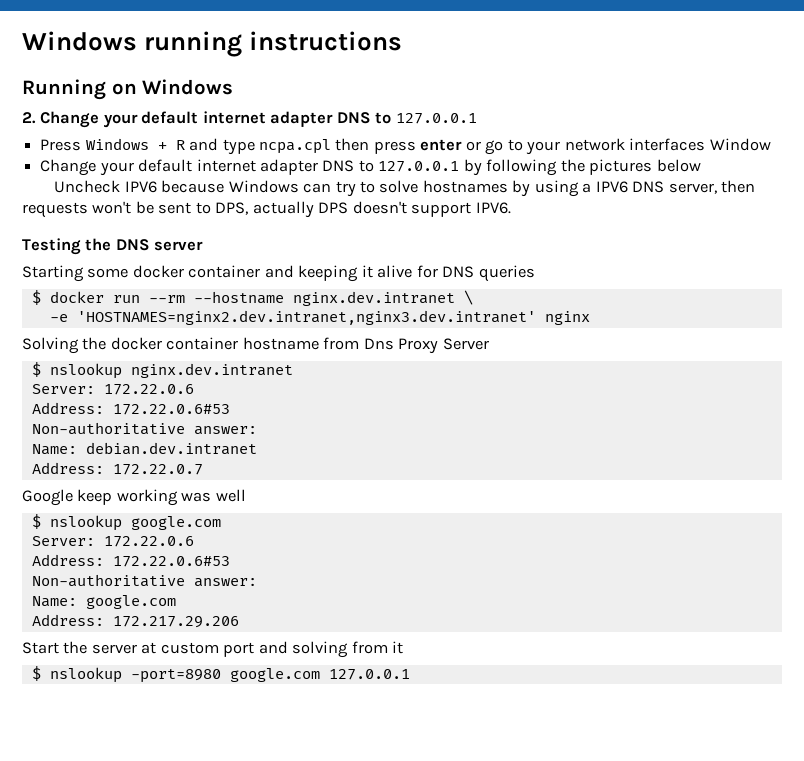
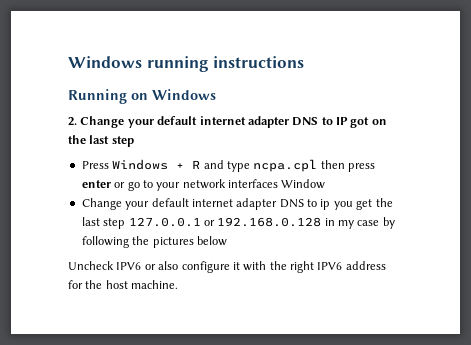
[395,113,477,124] 127.0.0.1 -> [336,117,387,128] [68,135,134,147] IP got on the last step
[378,161,460,172] 127.0.0.1 -> [320,198,393,210] [81,217,380,229] ip you get the last step 127.0.0.1 or 192.168.0.128 in my case
[161,180,756,197] [22,201,511,218] [22,238,204,255] [22,265,535,282] [31,290,473,306] [49,310,590,325] [22,337,489,354] [31,362,293,379] [31,384,194,395] [31,402,230,415] [31,422,257,435] [31,442,257,455] [31,462,203,475] [22,489,246,506] [31,514,221,531] [31,536,194,547] [31,554,230,567] [31,574,257,587] [31,595,176,609] [31,614,239,628] [22,641,404,658] [31,666,410,683] because Windows can try to solve hostnames by using a IPV6 DNS server, then requests won't be sent to DPS, actually DPS doesn't support IPV6. // Testing the DNS server // Starting some docker container and keeping it alive for DNS queries // $ docker run --rm --hostname nginx.dev.intranet \ // -e 'HOSTNAMES=nginx2.dev.intranet,nginx3.dev.intranet' nginx // Solving the docker container hostname from Dns Proxy Server // $ nslookup nginx.dev.intranet // Server: 172.22.0.6 // Address: 172.22.0.6#53 // Non-authoritative answer: // Name: debian.dev.intranet // Address: 172.22.0.7 // Google keep working was well // $ nslookup google.com // Server: 172.22.0.6 // Address: 172.22.0.6#53 // Non-authoritative answer: // Name: google.com // Address: 172.217.29.206 // Start the server at custom port and solving from it // $ nslookup -port=8980 google.com 127.0.0.1 -> [144,261,386,273] [68,280,179,289] or also configure it with the right IPV6 address for the host machine.

